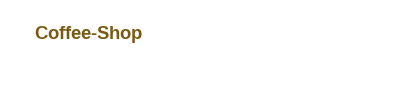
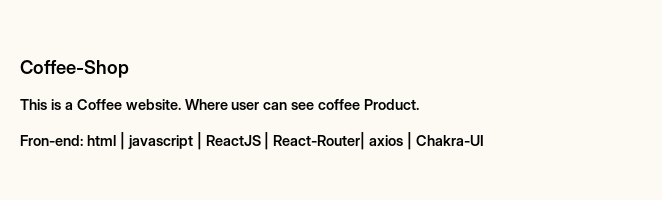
(142, 34) none -> [20,99,420,110] [20,132,485,150] // This is a Coffee website. Where user can see coffee Product. // Fron-end: html | javascript | ReactJS | React-Router| axios | Chakra-UI

